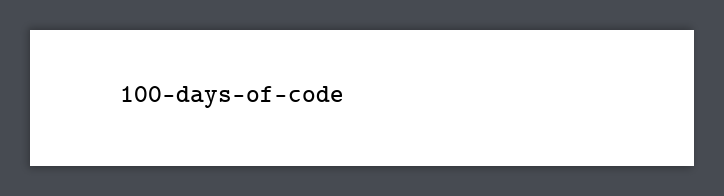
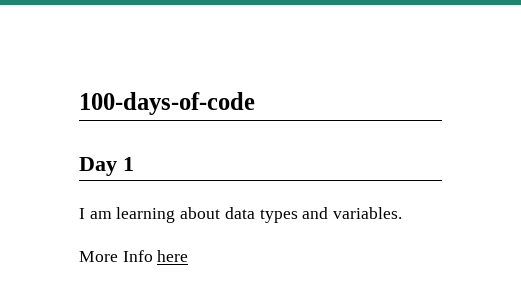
(344, 97) none -> [79,157,134,176] [79,207,403,223] [79,250,189,262] // Day 1 // I am learning about data types and variables. // More Info here

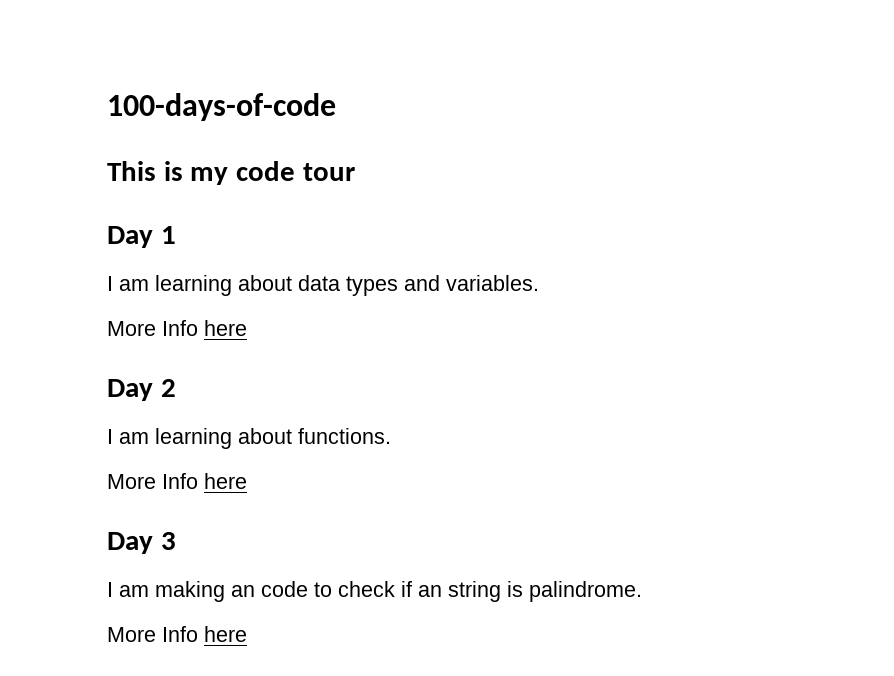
(255, 103) none -> [107,161,355,185] // This is my code tour
(189, 256) none -> [107,379,176,401] [107,428,391,449] [107,473,247,489] [107,532,176,554] [107,581,642,602] [107,626,247,642] // Day 2 // I am learning about functions. // More Info here // Day 3 // I am making an code to check if an string is palindrome. // More Info here

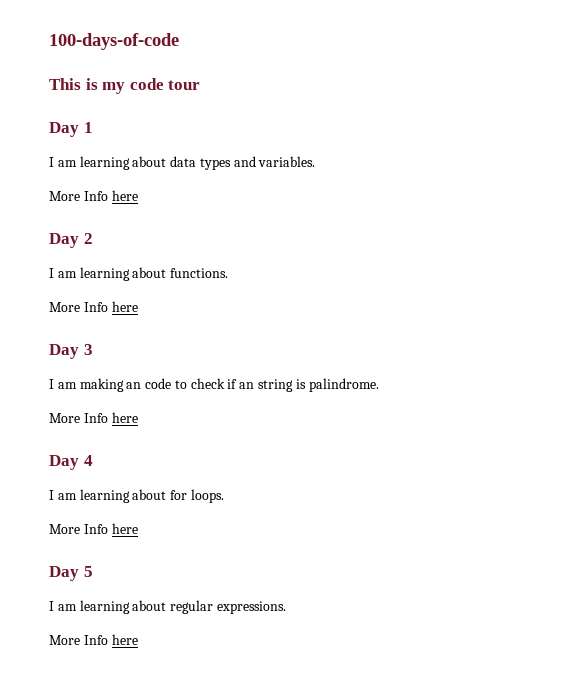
(247, 634) none -> [49,455,93,470] [49,489,224,503] [49,523,138,534] [49,566,93,581] [49,600,286,614] [49,634,138,645] // Day 4 // I am learning about for loops. // More Info here // Day 5 // I am learning about regular expressions. // More Info here

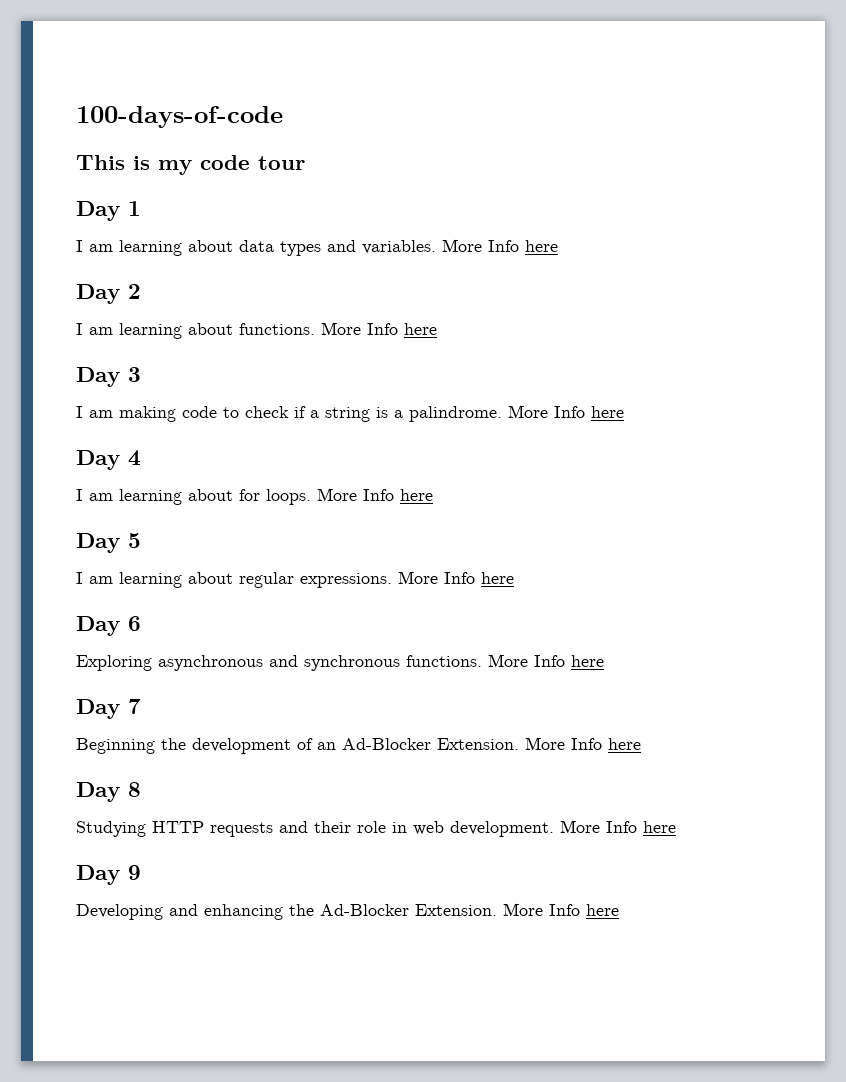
(316, 161) // -> (436, 247) none
(229, 273) // -> (315, 329) none
[126,382,142,389] an -> (176, 414) none
[239,382,255,389] an -> [310,410,319,418] a
(306, 384) none -> [394,410,403,418] a
(379, 385) // -> (502, 414) none
(224, 496) // -> (311, 497) none
[49,634,138,645] // More Info here -> [398,571,514,584] [76,616,141,636] [76,654,604,671] [76,699,141,719] [76,737,641,754] [76,782,141,802] [76,820,676,837] [76,865,141,885] [76,903,619,920] More Info here // Day 6 // Exploring asynchronous and synchronous functions. More Info here // Day 7 // Beginning the development of an Ad-Blocker Extension. More Info here // Day 8 // Studying HTTP requests and their role in web development. More Info here // Day 9 // Developing and enhancing the Ad-Blocker Extension. More Info here

